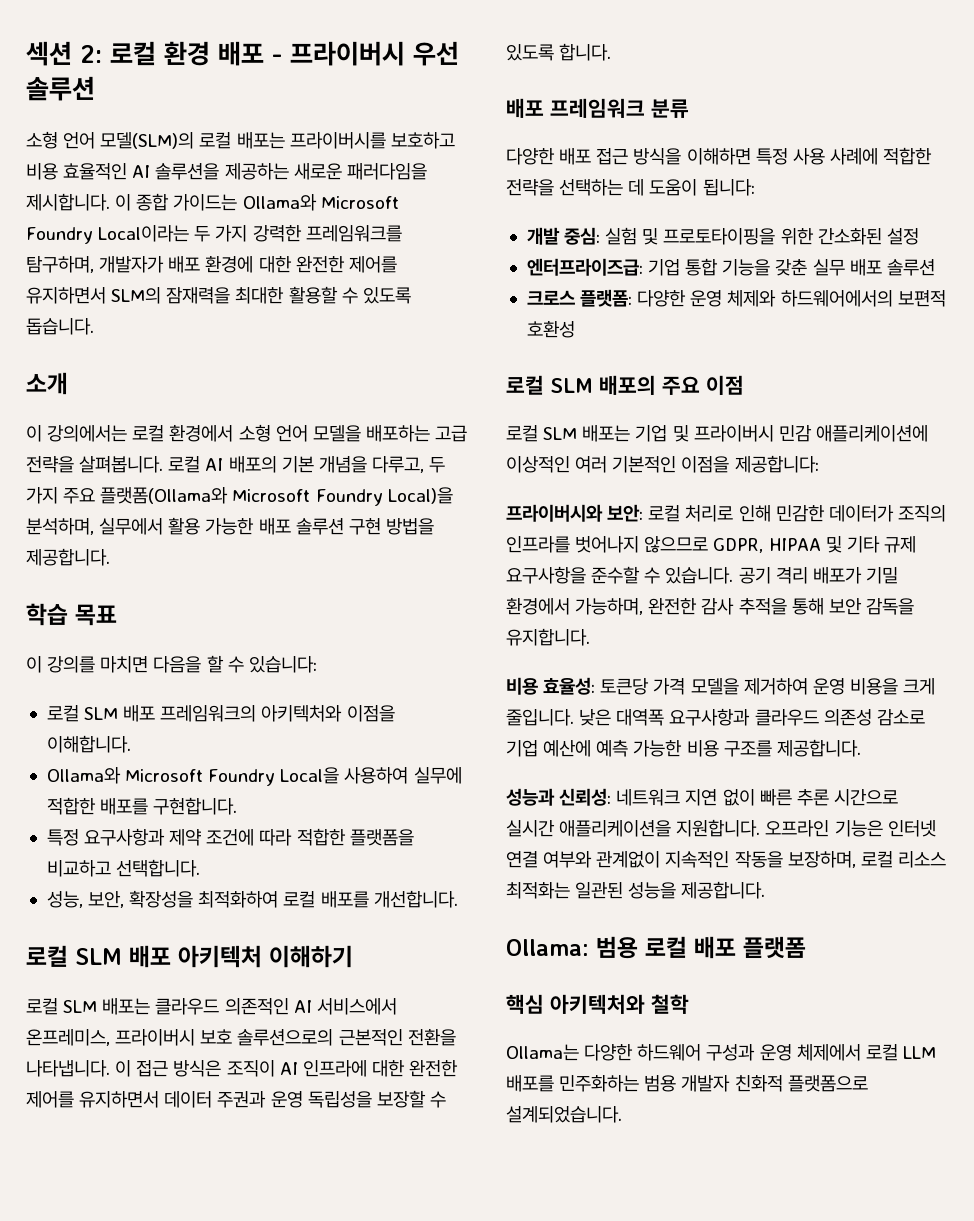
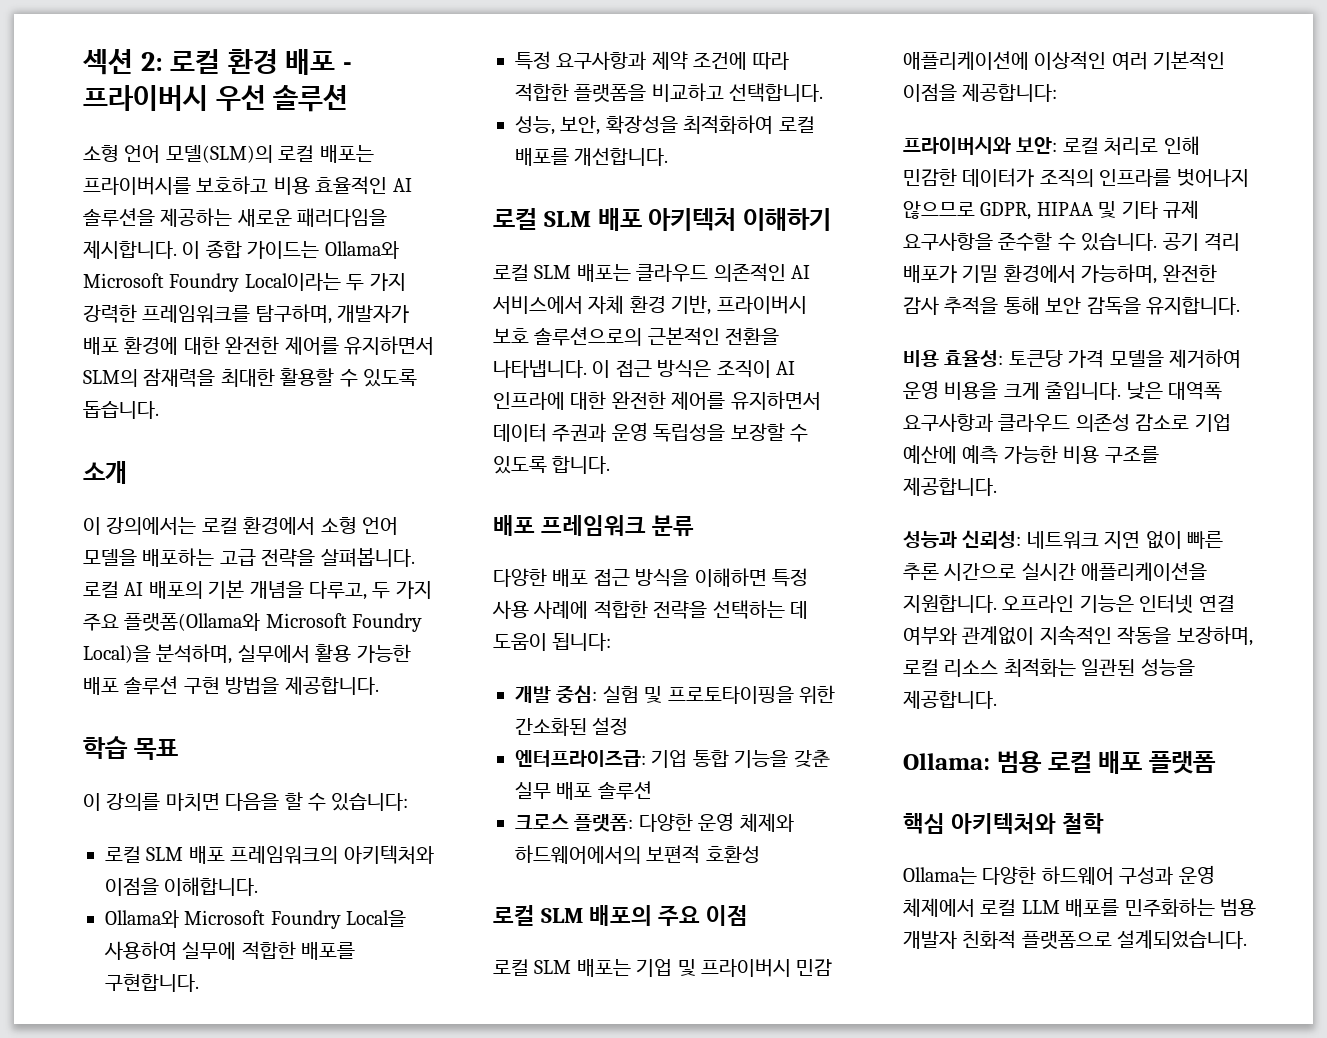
[26,1029,110,1046] 온프레미스, -> [588,295,712,315] 자체 환경 기반,

